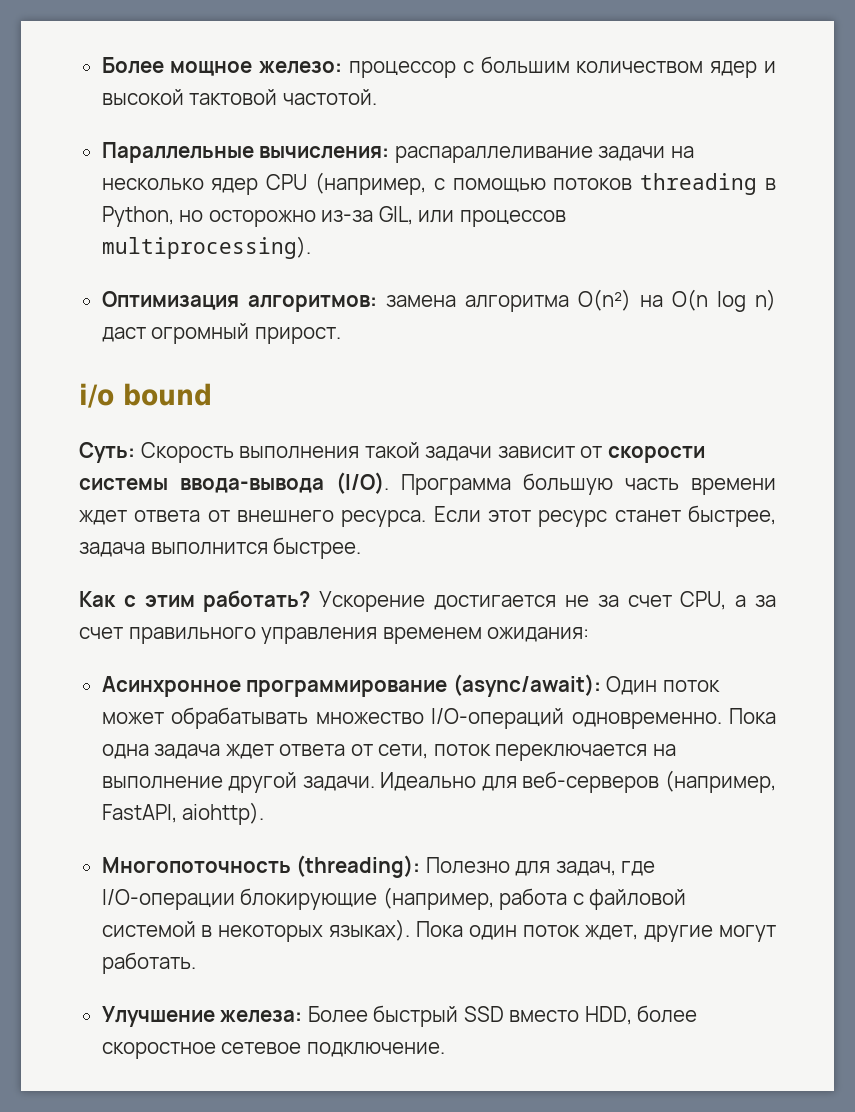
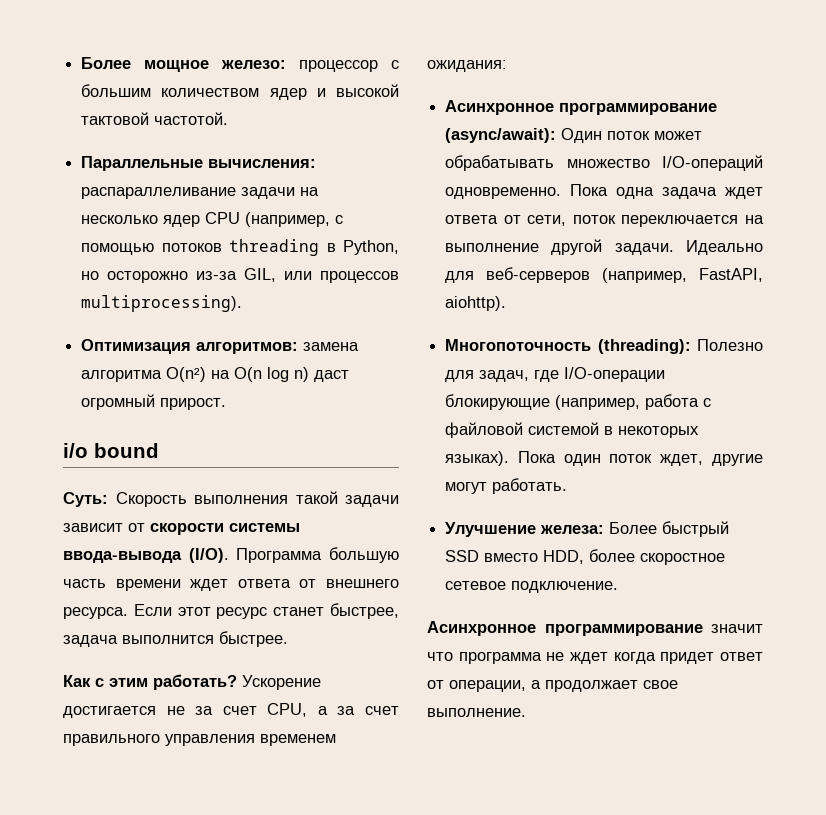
(445, 1049) none -> [427,621,763,636] [427,652,763,664] [427,680,678,692] [427,708,526,717] // Асинхронное программирование значит что программа не ждет когда придет ответ от операции, а продолжает свое выполнение.

